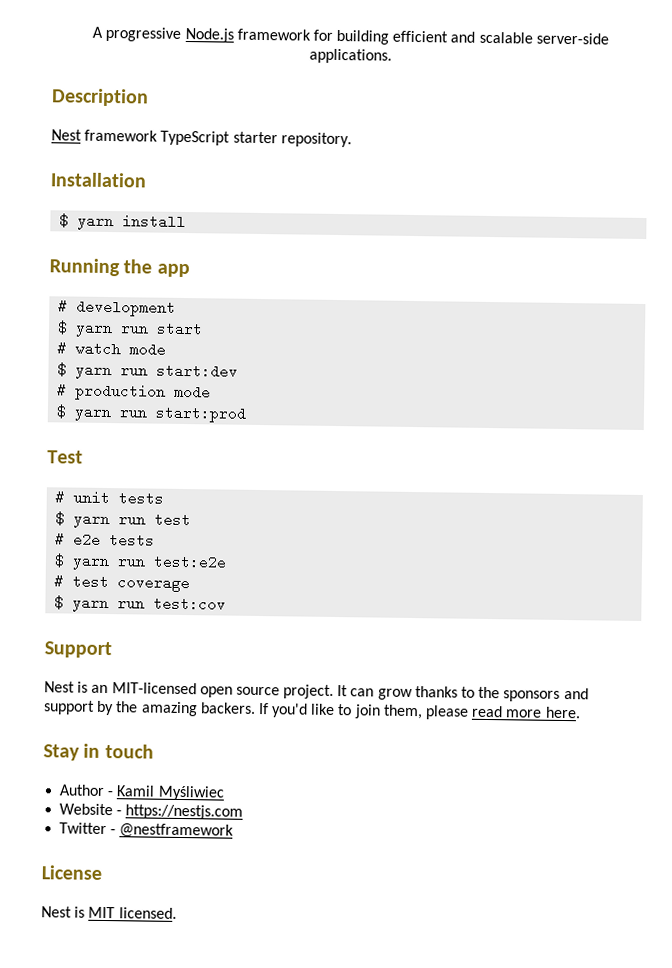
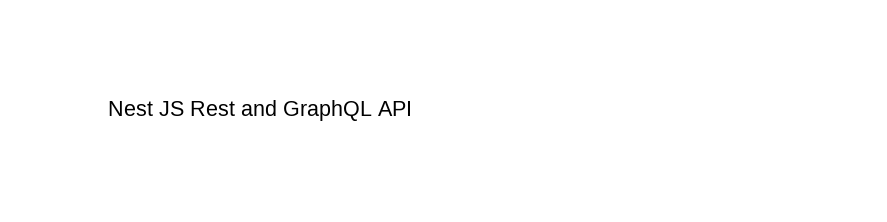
[92,26,609,45] [309,48,392,64] [51,88,149,107] [51,129,352,148] [50,172,147,188] [59,213,187,231] [49,258,190,278] [58,299,177,317] [57,320,204,338] [57,341,167,357] [57,362,239,380] [57,383,212,401] [56,404,248,423] [47,450,83,464] [55,490,165,506] [55,511,192,529] [55,532,156,548] [54,553,228,571] [54,574,191,593] [54,595,227,613] [44,641,112,659] [44,681,589,702] [43,700,581,720] [43,743,154,761] [59,784,225,801] [59,803,244,820] [59,822,235,839] [41,865,102,880] [41,906,177,919] A progressive Node.js framework for building efficient and scalable server-side applications. // Description // Nest framework TypeScript starter repository. // Installation // $ yarn install // Running the app // # development // $ yarn run start // # watch mode // $ yarn run start:dev // # production mode // $ yarn run start:prod // Test // # unit tests // $ yarn run test // # e2e tests // $ yarn run test:e2e // # test coverage // $ yarn run test:cov // Support // Nest is an MIT-licensed open source project. It can grow thanks to the sponsors and support by the amazing backers. If you'd like to join them, please read more here. // Stay in touch // Author - Kamil Myśliwiec // Website - https://nestjs.com // Twitter - @nestframework // License // Nest is MIT licensed. -> [108,100,412,121] Nest JS Rest and GraphQL API

